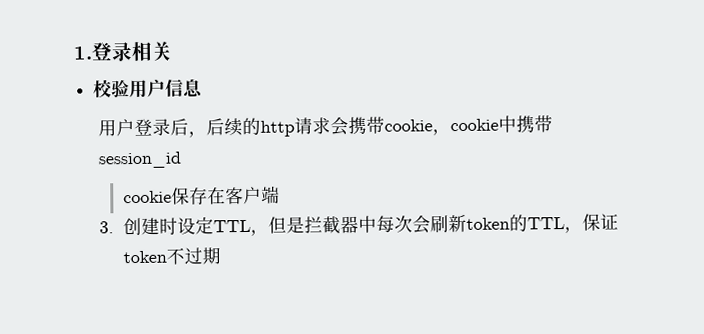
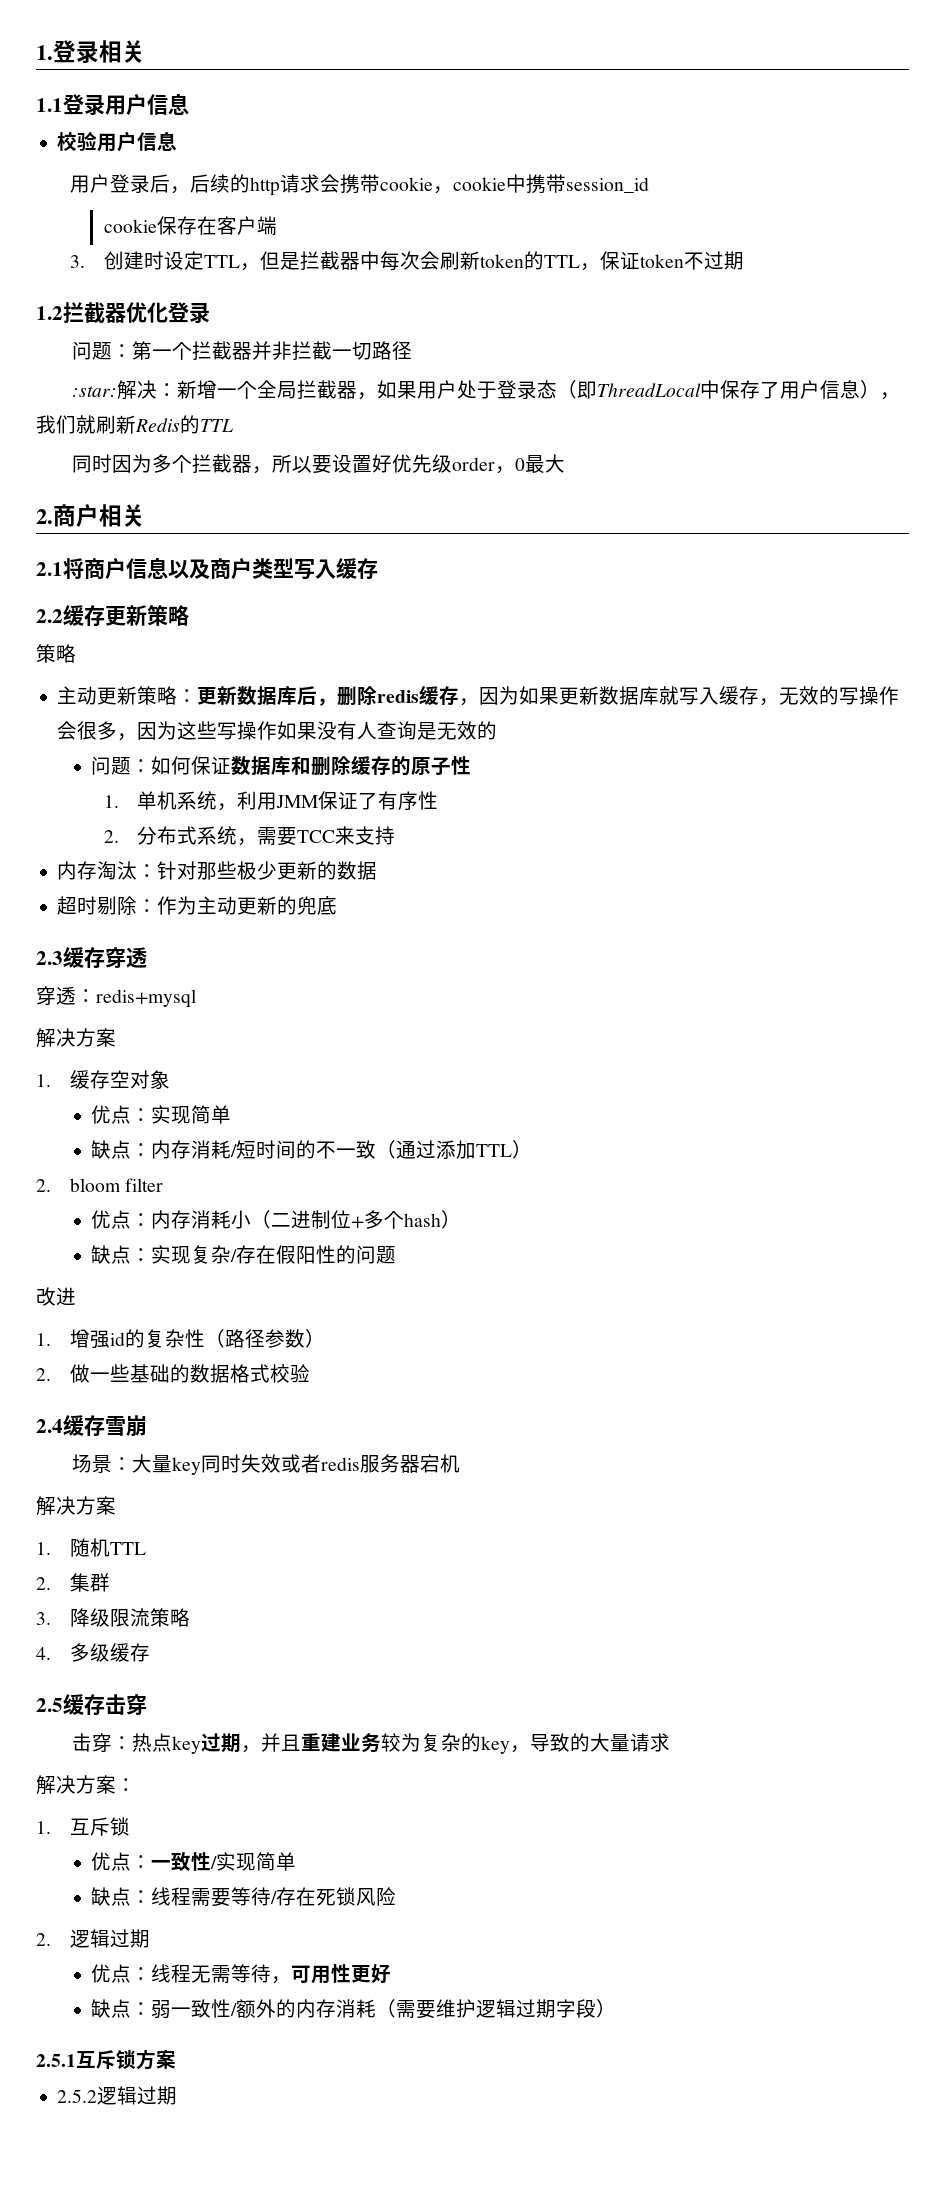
(173, 51) none -> [36,93,189,116] // 1.1登录用户信息
(221, 256) none -> [36,302,210,324] [72,341,413,360] [72,380,901,400] [36,415,233,434] [72,454,566,474] [36,504,145,527] [36,557,378,580] [36,605,189,626] [36,644,76,663] [57,686,900,706] [57,721,498,741] [91,756,472,776] [103,791,439,811] [103,826,396,846] [57,861,378,880] [57,896,338,915] [36,947,147,968] [36,986,196,1008] [36,1028,116,1048] [36,1070,170,1089] [91,1105,232,1124] [91,1140,533,1159] [36,1178,164,1192] [91,1210,462,1229] [91,1245,397,1264] [36,1287,76,1306] [36,1329,325,1349] [36,1364,310,1383] [36,1415,147,1436] [72,1454,461,1475] [36,1496,116,1516] [36,1538,146,1557] [36,1573,110,1592] [36,1608,190,1627] [36,1643,150,1662] [36,1694,147,1715] [72,1733,671,1754] [36,1775,136,1795] [36,1817,130,1836] [91,1852,297,1871] [91,1887,397,1907] [36,1929,150,1948] [91,1964,392,1984] [91,1999,617,2019] [36,2049,176,2070] [57,2086,178,2105] // 1.2拦截器优化登录 // 问题：第一个拦截器并非拦截一切路径 // :star:解决：新增一个全局拦截器，如果用户处于登录态（即ThreadLocal中保存了用户信息），我们就刷新Redis的TTL // 同时因为多个拦截器，所以要设置好优先级order，0最大 // 2.商户相关 // 2.1将商户信息以及商户类型写入缓存 // 2.2缓存更新策略 // 策略 // 主动更新策略：更新数据库后，删除redis缓存，因为如果更新数据库就写入缓存，无效的写操作会很多，因为这些写操作如果没有人查询是无效的 // 问题：如何保证数据库和删除缓存的原子性 // 1.单机系统，利用JMM保证了有序性 // 2.分布式系统，需要TCC来支持 // 内存淘汰：针对那些极少更新的数据 // 超时剔除：作为主动更新的兜底 // 2.3缓存穿透 // 穿透：redis+mysql // 解决方案 // 1.缓存空对象 // 优点：实现简单 // 缺点：内存消耗/短时间的不一致（通过添加TTL） // 2. bloom filter // 优点：内存消耗小（二进制位+多个hash） // 缺点：实现复杂/存在假阳性的问题 // 改进 // 1.增强id的复杂性（路径参数） // 2.做一些基础的数据格式校验 // 2.4缓存雪崩 // 场景：大量key同时失效或者redis服务器宕机 // 解决方案 // 1.随机TTL // 2.集群 // 3.降级限流策略 // 4.多级缓存 // 2.5缓存击穿 // 击穿：热点key过期，并且重建业务较为复杂的key，导致的大量请求 // 解决方案： // 1.互斥锁 // 优点：一致性/实现简单 // 缺点：线程需要等待/存在死锁风险 // 2.逻辑过期 // 优点：线程无需等待，可用性更好 // 缺点：弱一致性/额外的内存消耗（需要维护逻辑过期字段） // 2.5.1互斥锁方案 // 2.5.2逻辑过期

